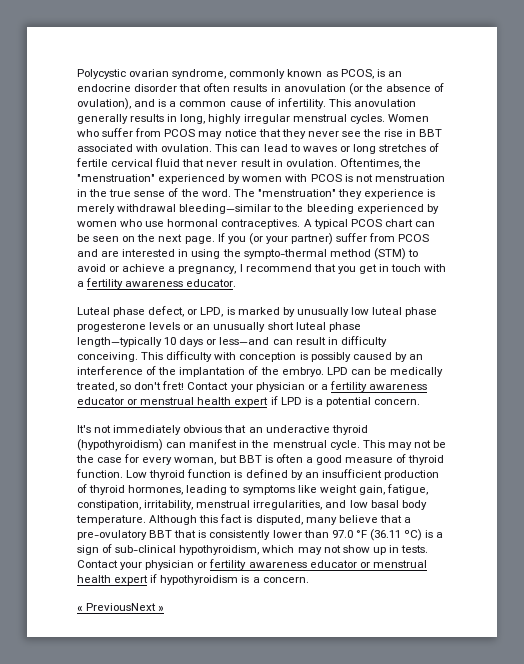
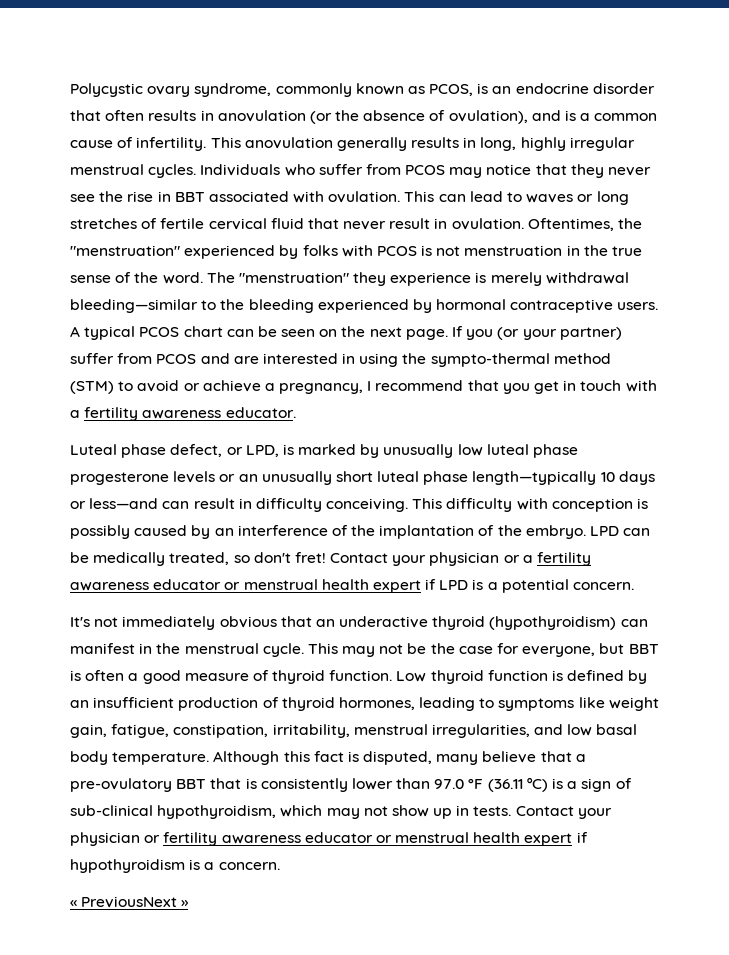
[129,69,170,77] ovarian -> [147,86,191,97] ovary
[387,114,429,122] Women -> [200,164,281,176] Individuals
[242,176,283,182] women -> [302,245,338,256] folks
[77,219,301,229] women who use hormonal contraceptives. -> [436,299,659,313] hormonal contraceptive users.
[142,457,217,465] every woman, -> [522,646,596,657] everyone,

